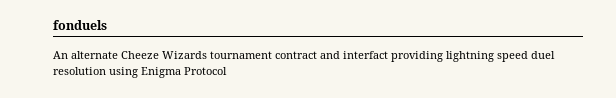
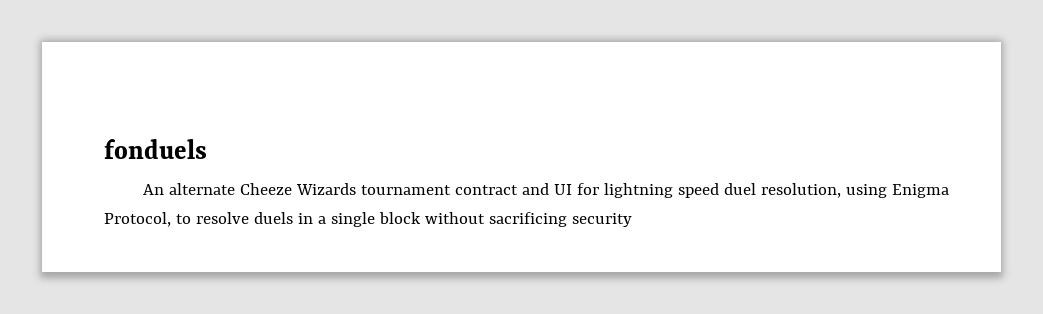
[343,51,443,62] interfact providing -> [553,183,599,195] UI for
[53,67,106,75] resolution -> [760,183,841,198] resolution,
[184,67,227,75] Protocol -> [104,212,632,227] Protocol, to resolve duels in a single block without sacrificing security

